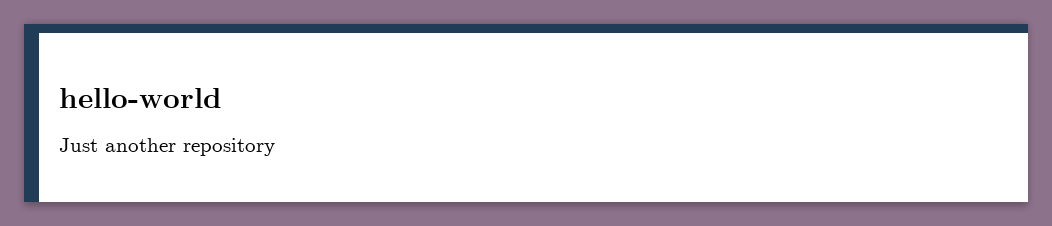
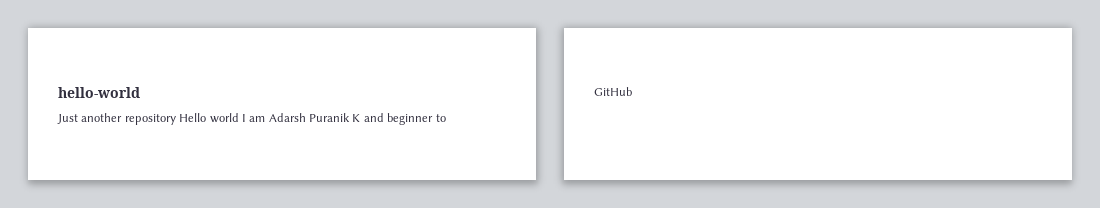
(275, 147) none -> [179,113,446,125] [594,87,632,96] Hello world I am Adarsh Puranik K and beginner to GitHub

